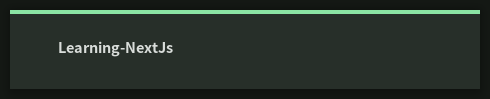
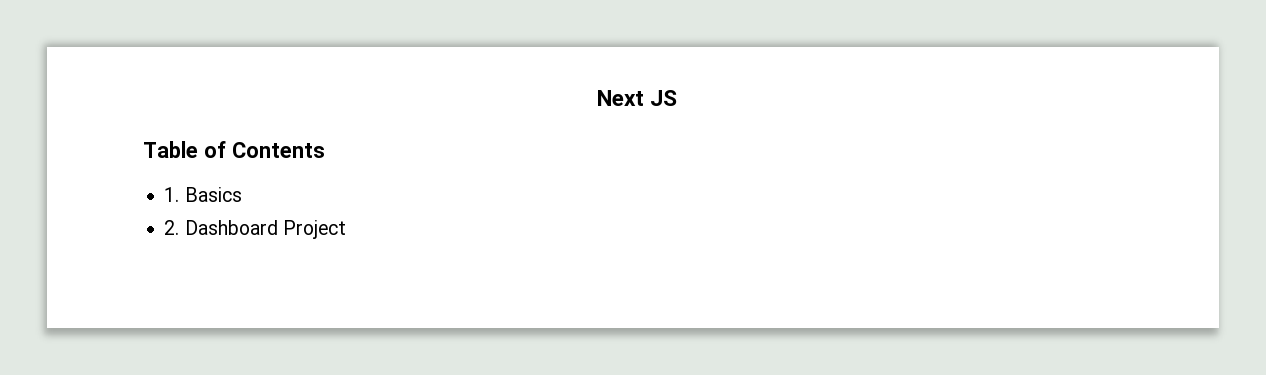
[58,41,173,57] Learning-NextJs -> [596,90,678,106] [143,141,325,158] [164,187,242,202] [164,220,346,239] Next JS // Table of Contents // 1. Basics // 2. Dashboard Project

